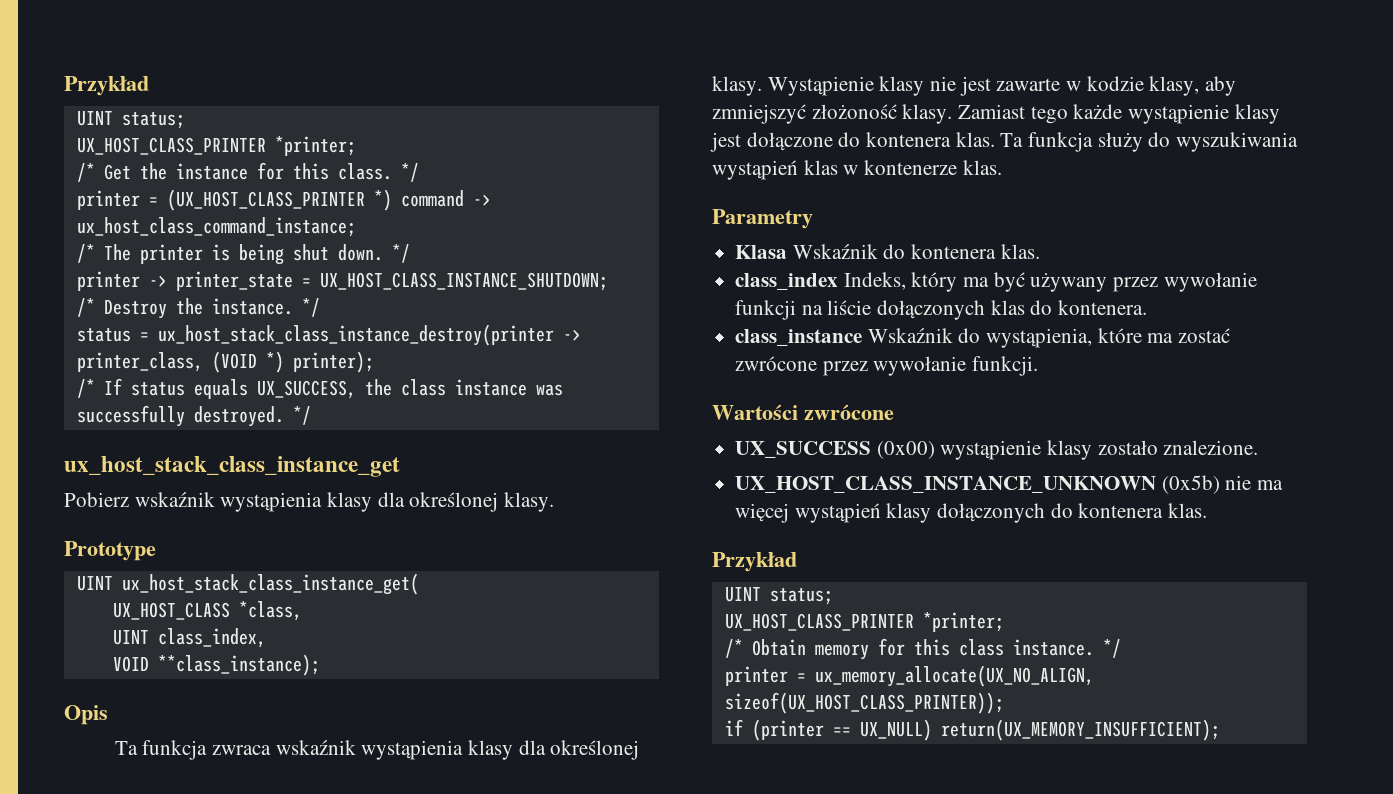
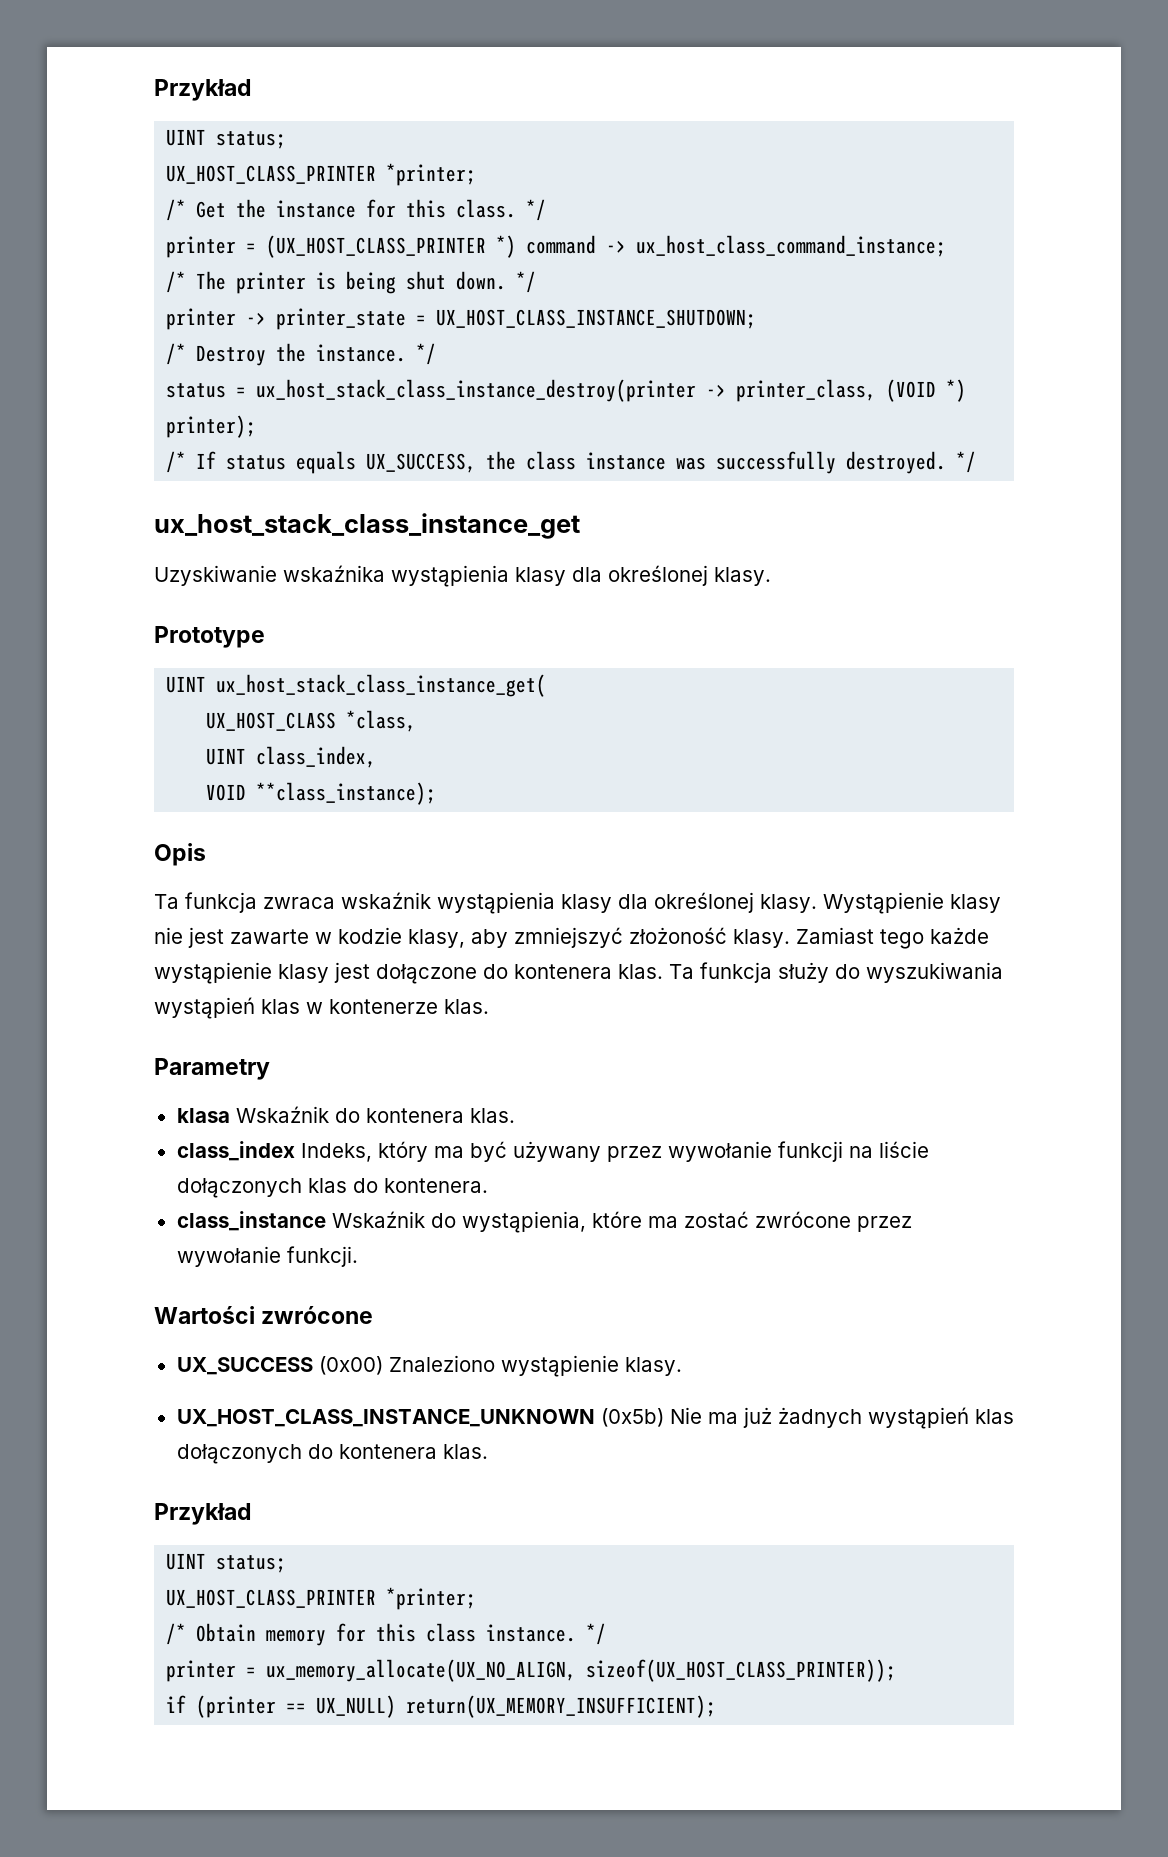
[64,492,215,507] Pobierz wskaźnik -> [154,565,385,586] Uzyskiwanie wskaźnika
[735,245,788,259] Klasa -> [176,1108,230,1123] klasa
[940,440,1259,460] [735,475,1284,494] [735,503,932,523] wystąpienie klasy zostało znalezione. // UX_HOST_CLASS_INSTANCE_UNKNOWN (0x5b) nie ma więcej wystąpień klasy -> [388,1355,682,1377] [176,1407,1014,1429] Znaleziono wystąpienie klasy. // UX_HOST_CLASS_INSTANCE_UNKNOWN (0x5b) Nie ma już żadnych wystąpień klas

